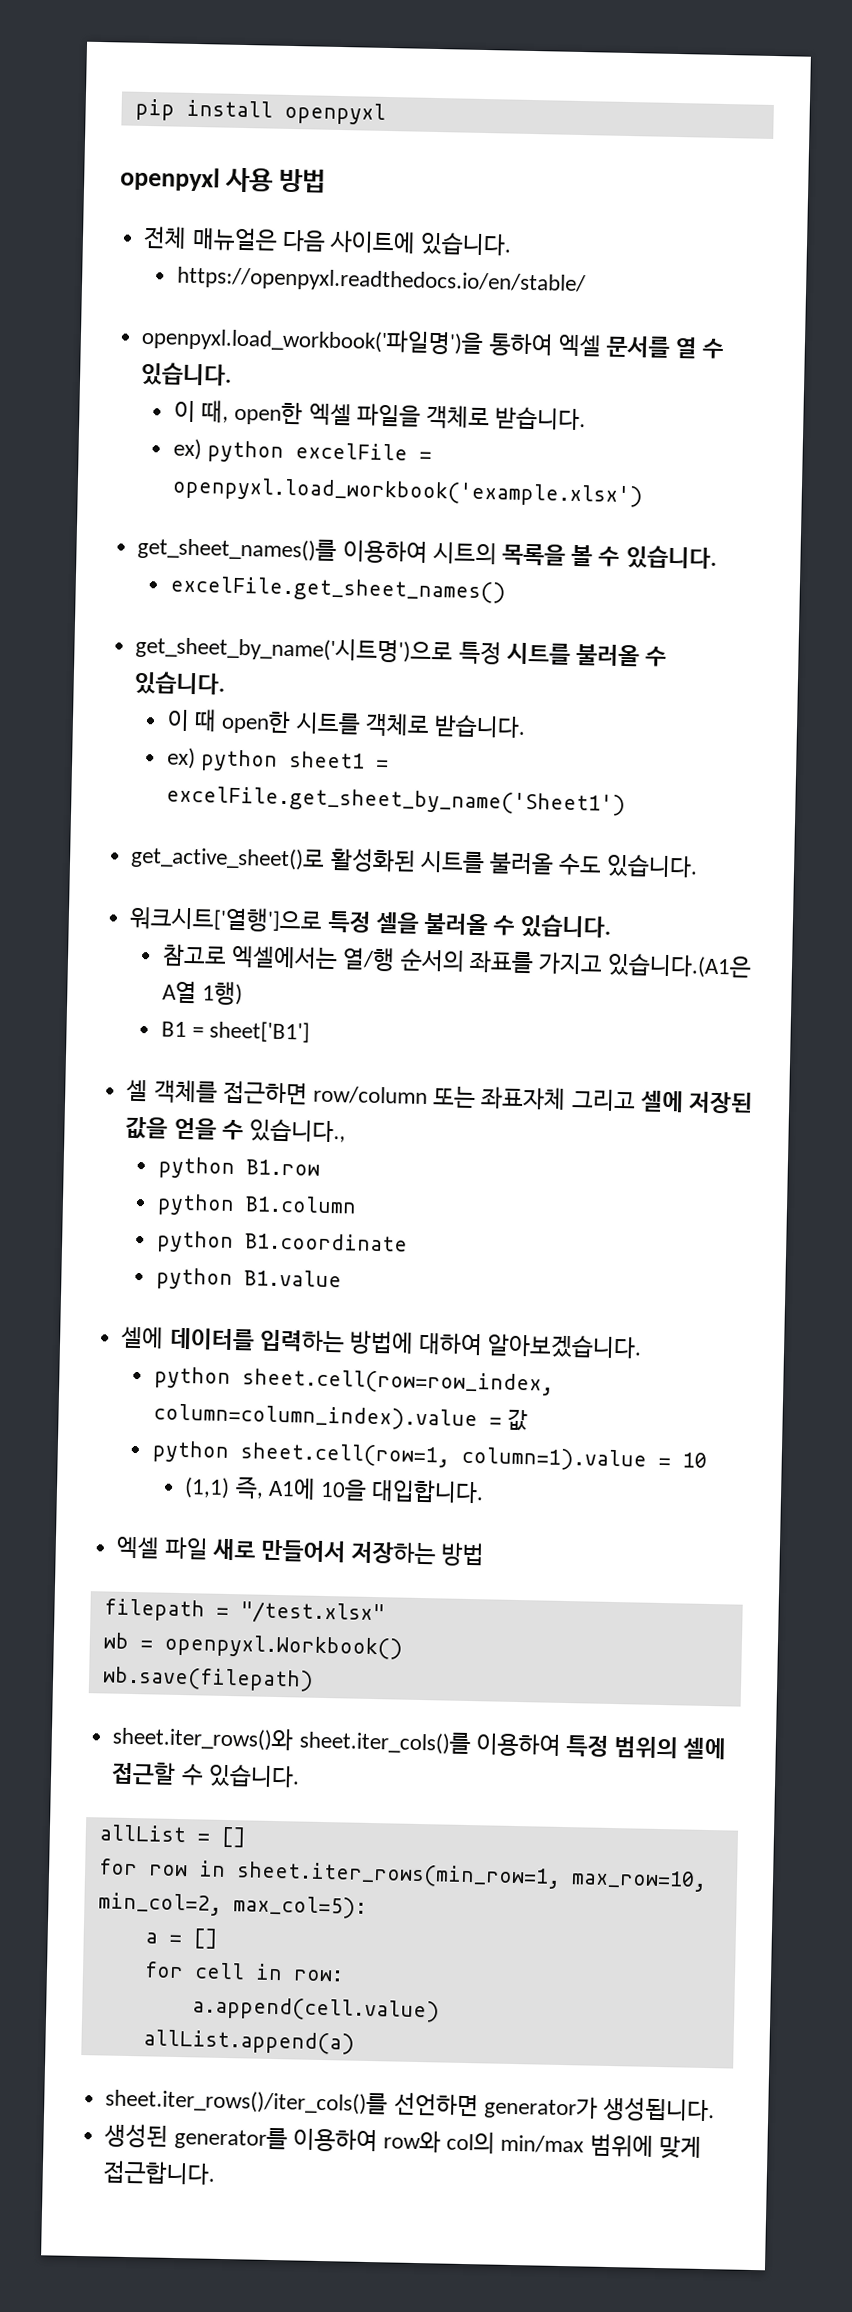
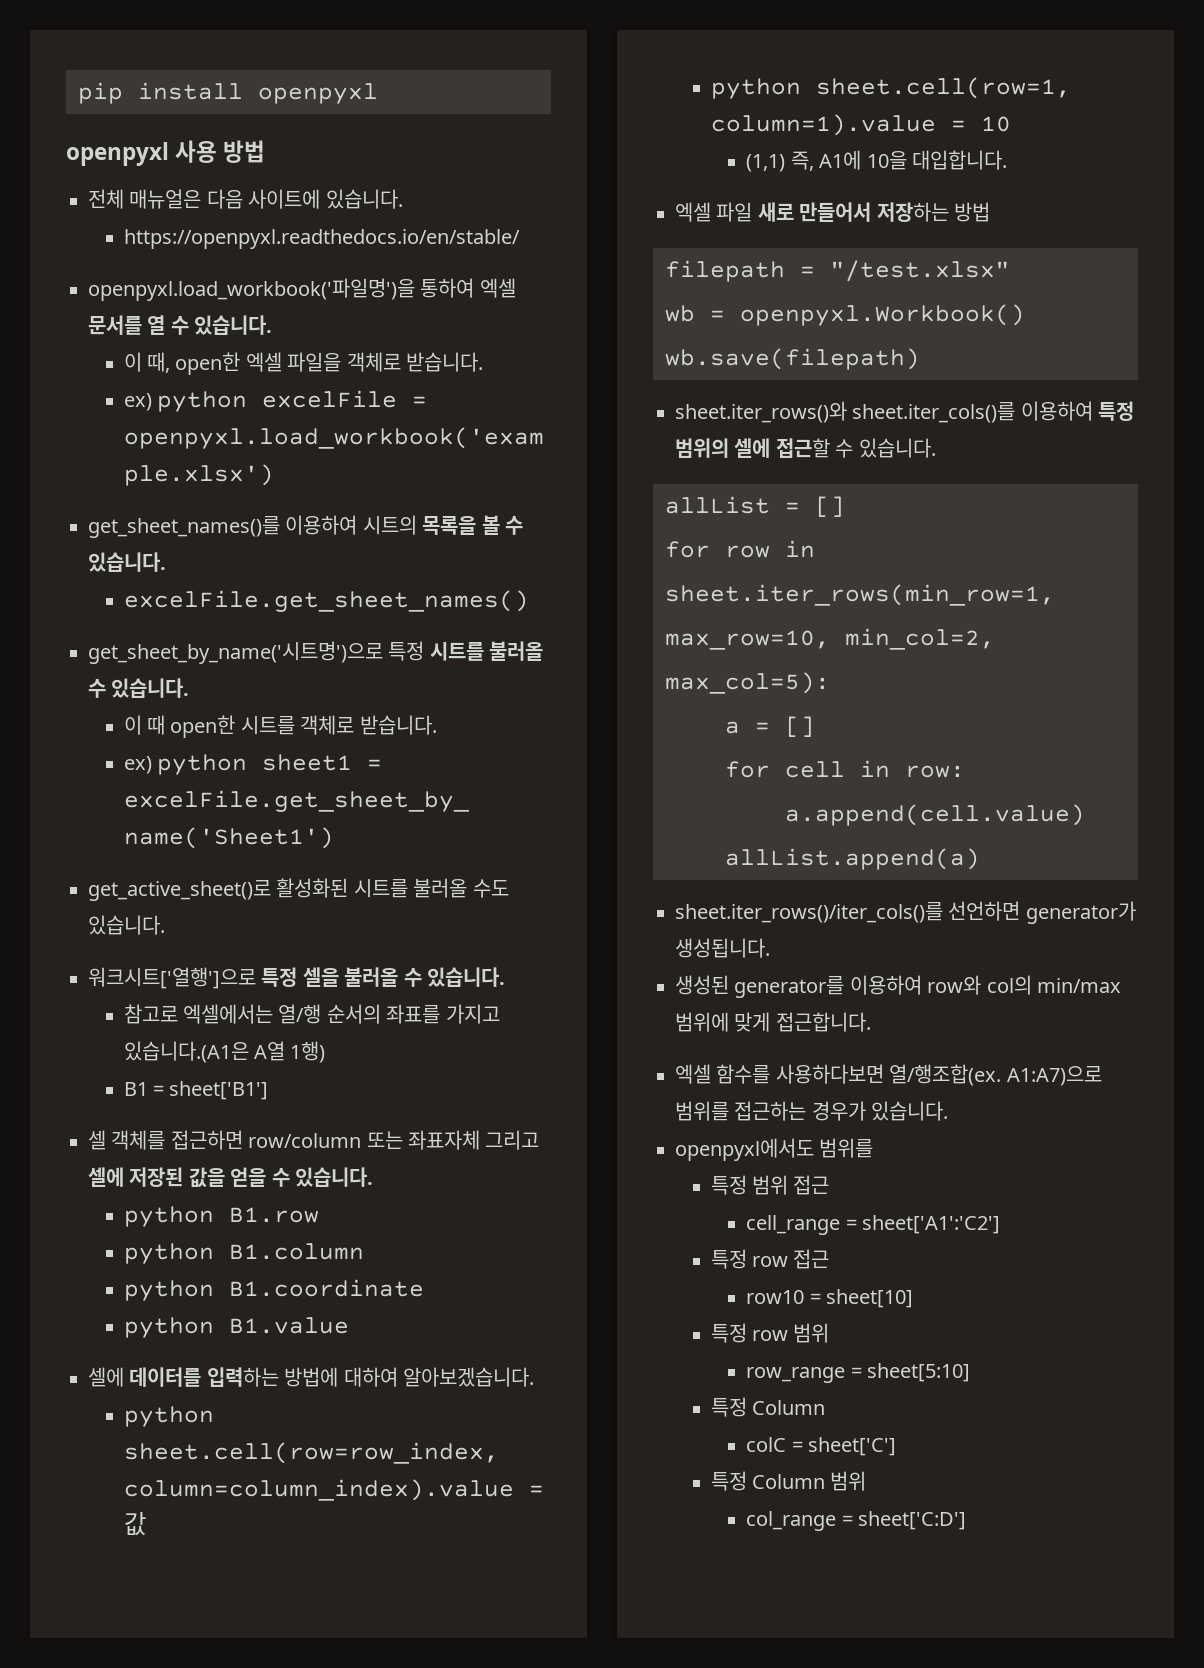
[248,1118,346,1143] 있습니다., -> [295,1167,373,1187] 있습니다.
(217, 2172) none -> [675,1064,1102,1086] [675,1101,949,1121] [675,1138,874,1161] [710,1175,830,1195] [746,1215,1001,1235] [710,1249,830,1269] [746,1289,914,1308] [710,1323,830,1343] [746,1363,971,1383] [710,1397,826,1417] [746,1437,897,1456] [710,1471,867,1491] [746,1511,967,1531] // 엑셀 함수를 사용하다보면 열/행조합(ex. A1:A7)으로 범위를 접근하는 경우가 있습니다. // openpyxl에서도 범위를 // 특정 범위 접근 // cell_range = sheet['A1':'C2'] // 특정 row 접근 // row10 = sheet[10] // 특정 row 범위 // row_range = sheet[5:10] // 특정 Column // colC = sheet['C'] // 특정 Column 범위 // col_range = sheet['C:D']

